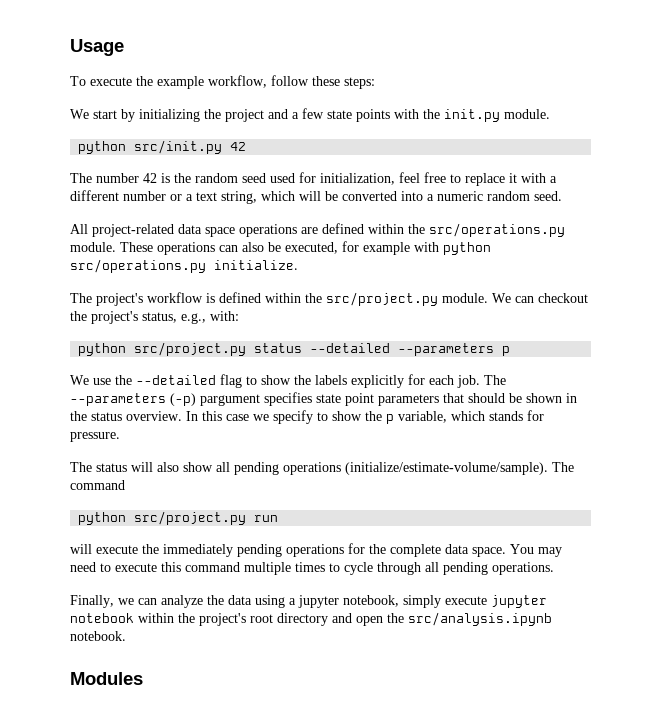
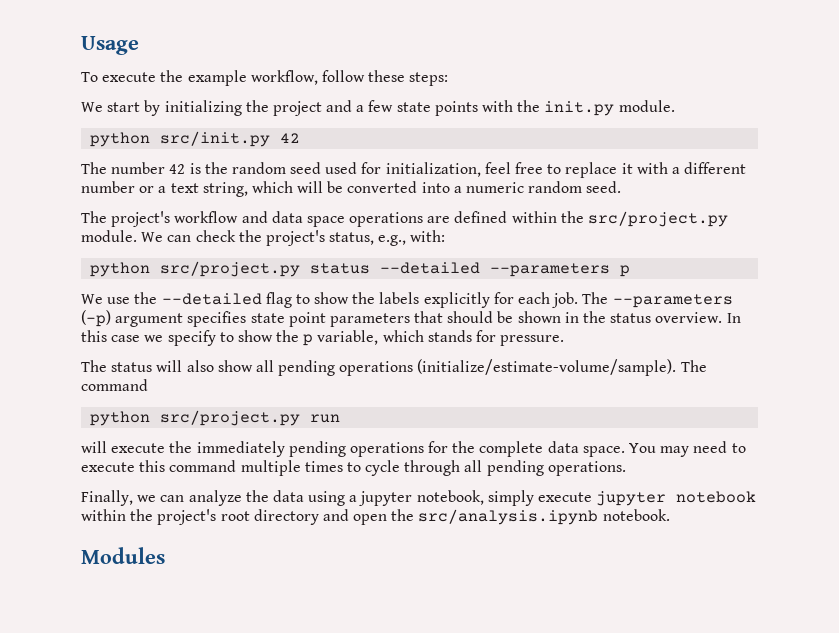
[70,224,174,237] All project-related -> [81,211,268,227] The project's workflow and
[429,223,565,237] [70,241,491,255] [70,259,298,273] [70,292,322,306] src/operations.py module. These operations can also be executed, for example with python src/operations.py initialize. // The project's workflow is defined within the -> (584, 217) none
[538,293,588,303] checkout -> [195,230,236,242] check
[200,394,260,406] pargument -> [115,313,184,327] argument

